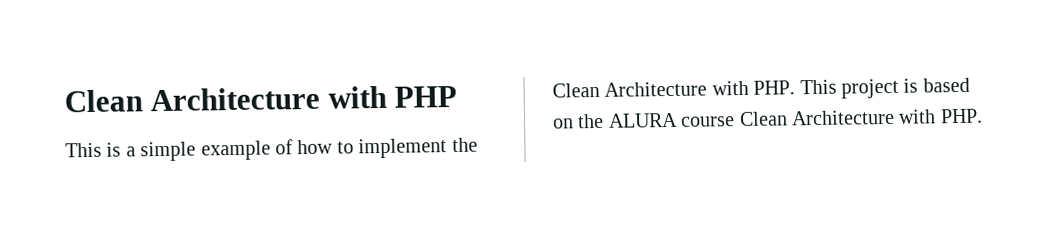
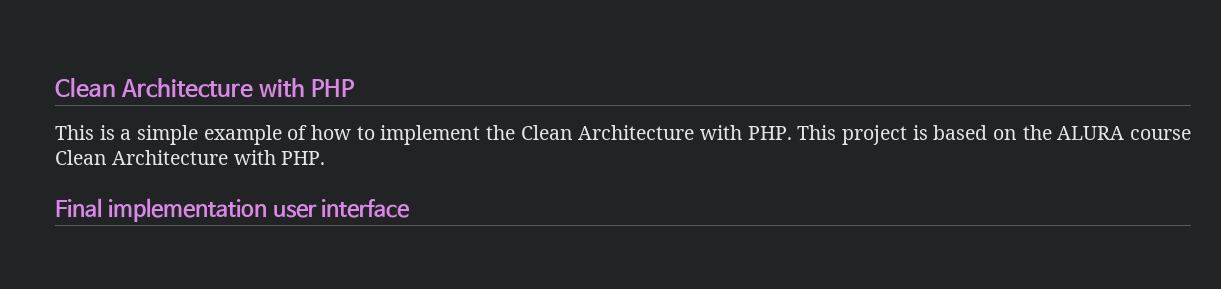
(983, 116) none -> [55,198,411,222] // Final implementation user interface

